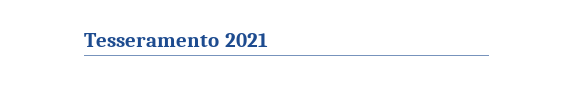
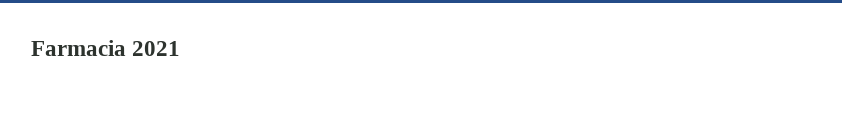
[84,33,219,47] Tesseramento -> [31,40,126,56] Farmacia

